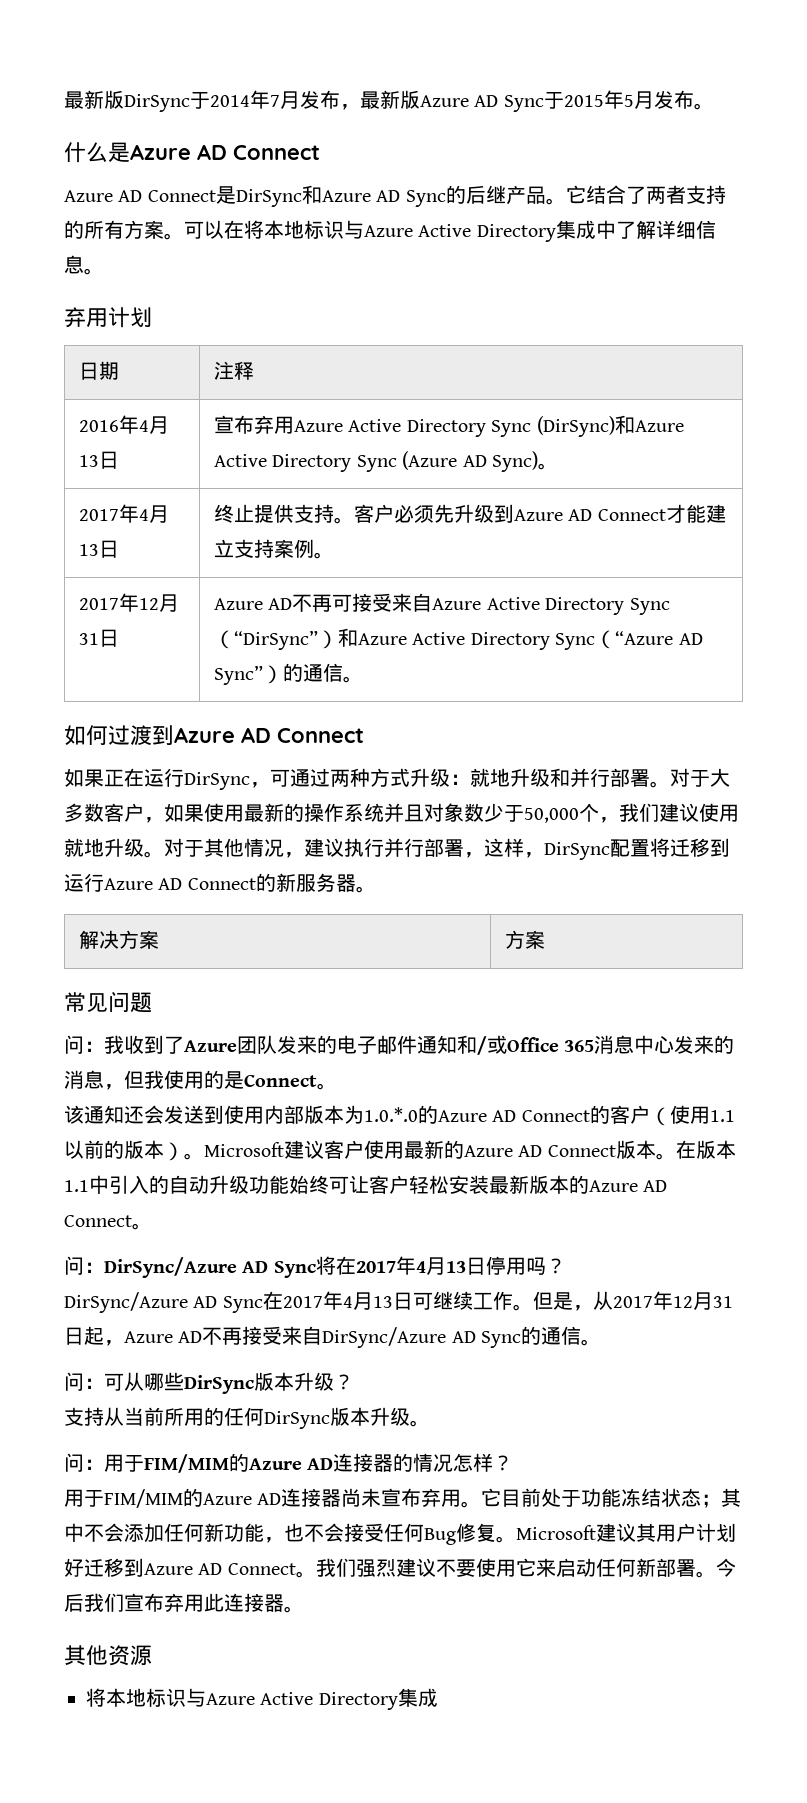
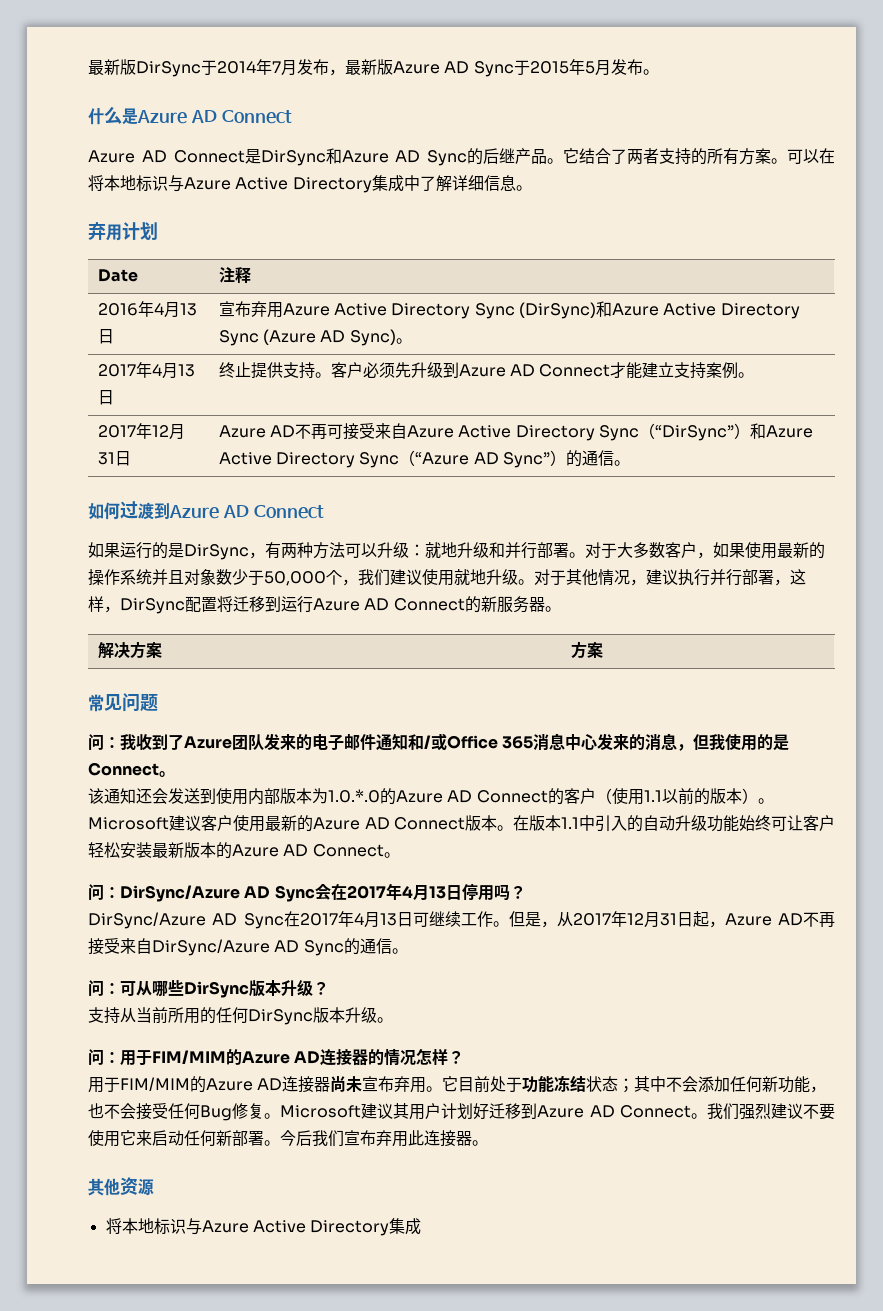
[79,361,120,380] 日期 -> [97,269,138,282] Date
[104,768,410,790] 正在运行DirSync，可通过两种方式 -> [120,542,377,560] 运行的是DirSync，有两种方法可以
[315,1256,336,1275] 将 -> [314,884,331,900] 会

